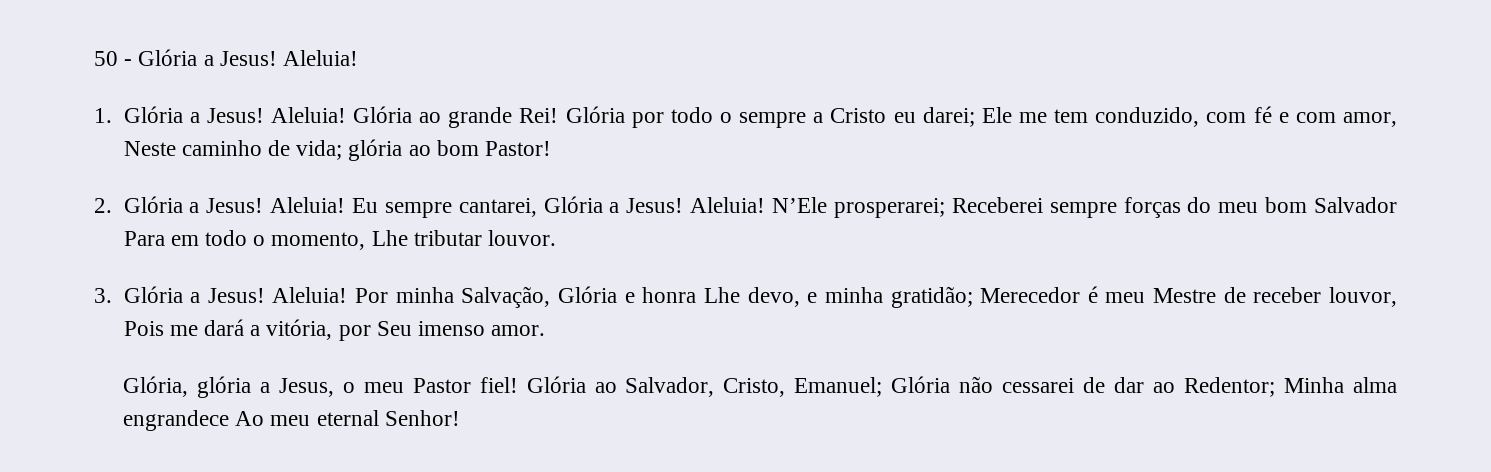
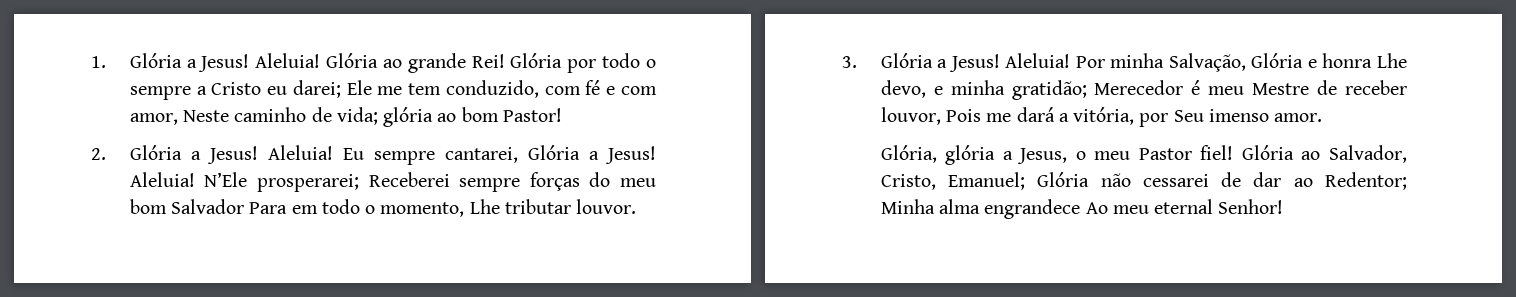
[94,49,359,66] 50 - Glória a Jesus! Aleluia! // -> (91, 62) none

